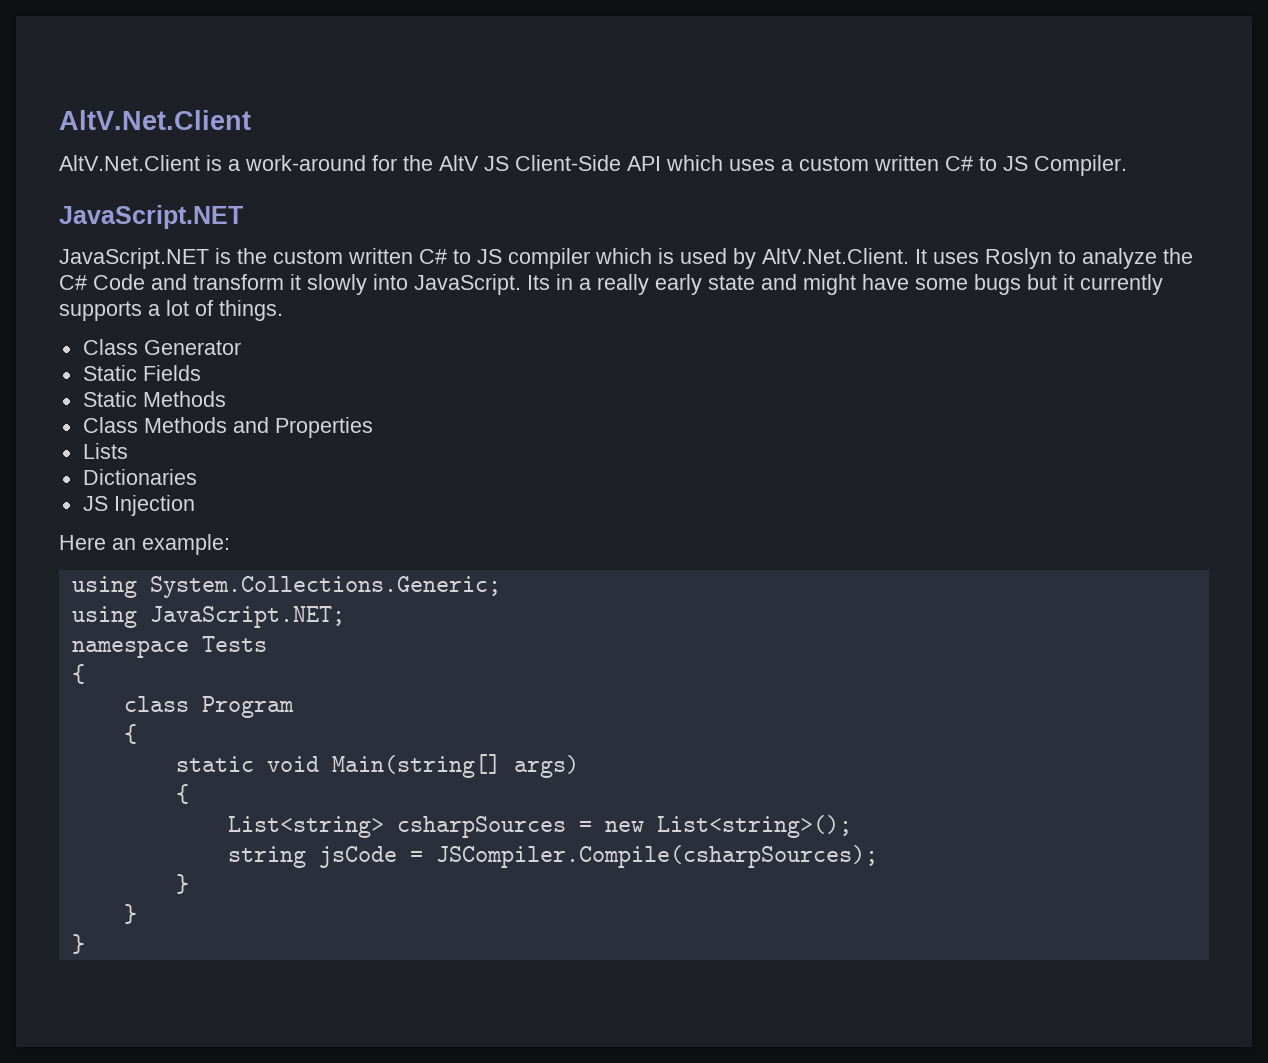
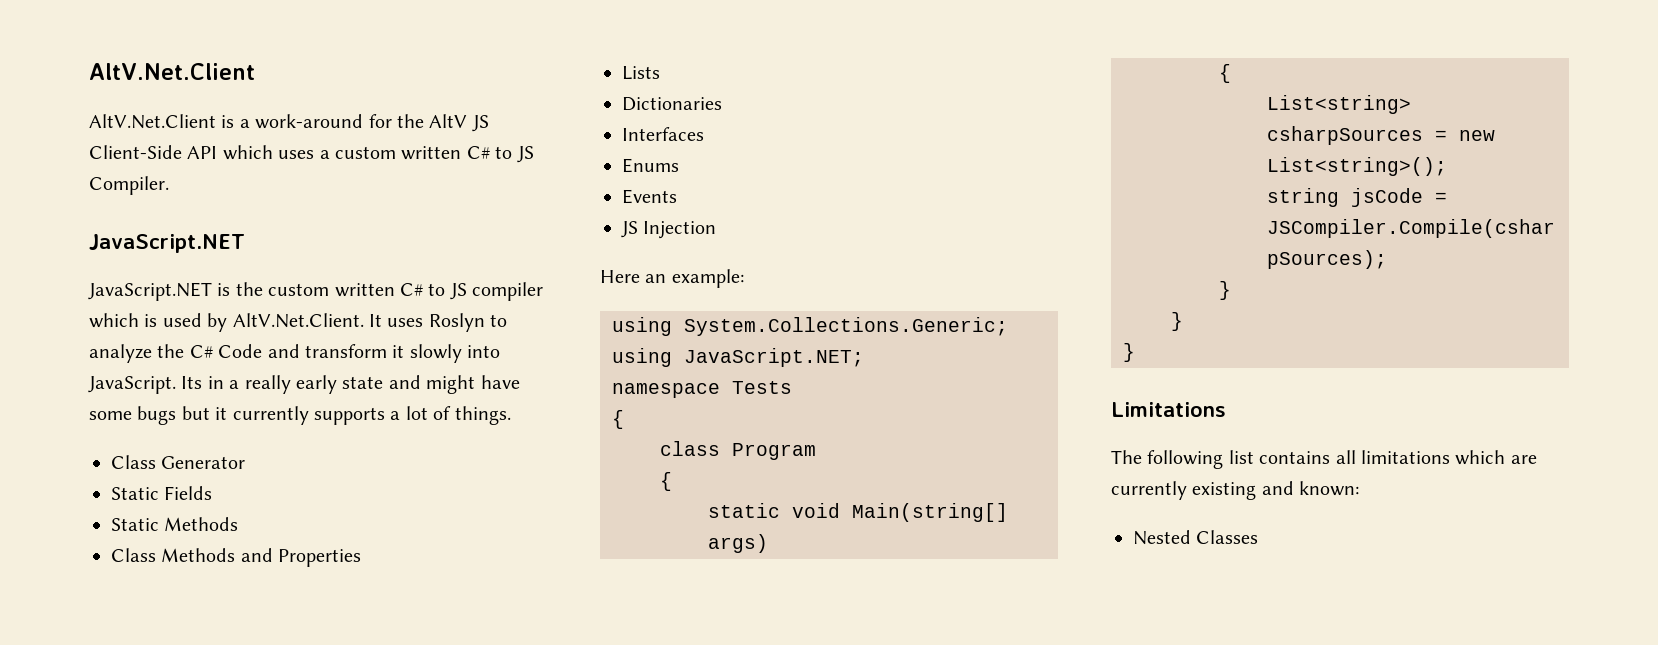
(197, 477) none -> [622,127,704,141] [622,158,679,173] [622,189,677,204] // Interfaces // Enums // Events
(85, 944) none -> [1111,402,1226,417] [1111,450,1537,469] [1111,481,1360,500] [1133,530,1259,545] // Limitations // The following list contains all limitations which are currently existing and known: // Nested Classes

